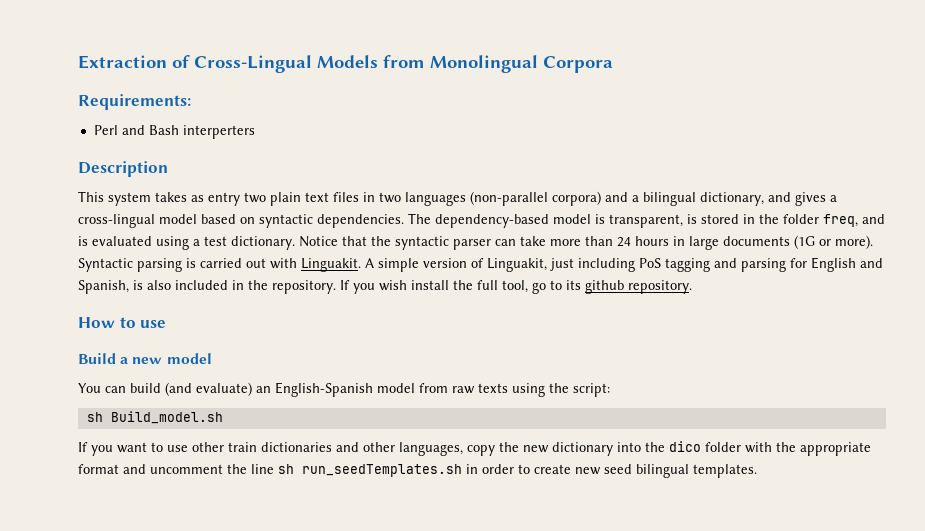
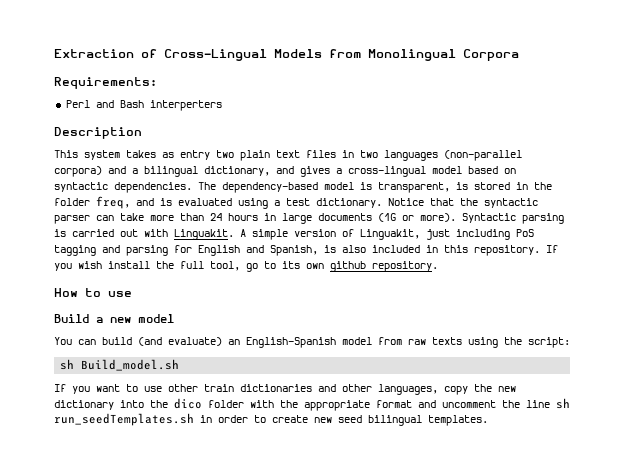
[248,280,268,290] the -> [444,245,468,253] this
(581, 285) none -> [306,263,324,269] own

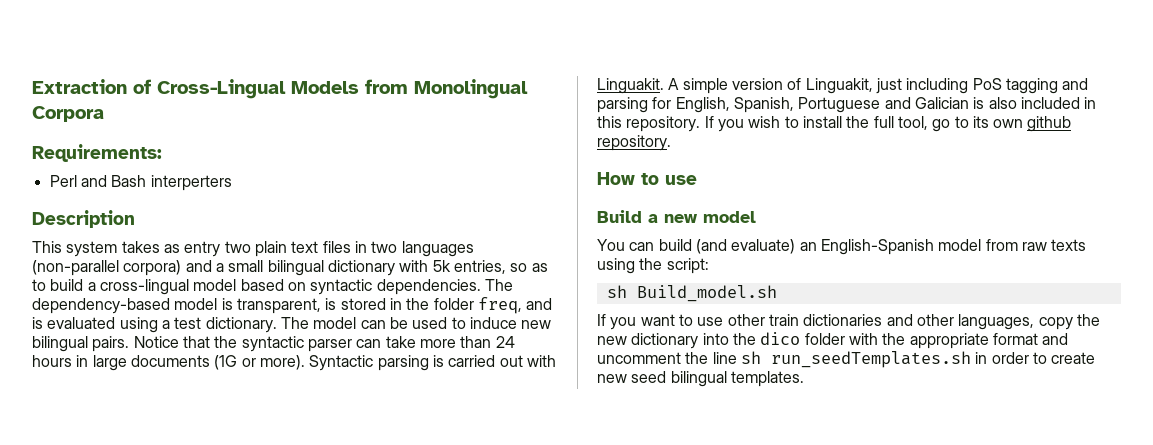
[144,166,330,177] bilingual dictionary, and gives -> [228,260,548,276] [32,279,84,291] small bilingual dictionary with 5k entries, so as to build
(382, 203) none -> [280,317,552,329] [32,336,130,352] The model can be used to induce new bilingual pairs.
[198,245,318,256] English and Spanish, -> [675,97,969,113] English, Spanish, Portuguese and Galician
(102, 265) none -> [784,116,799,128] to

